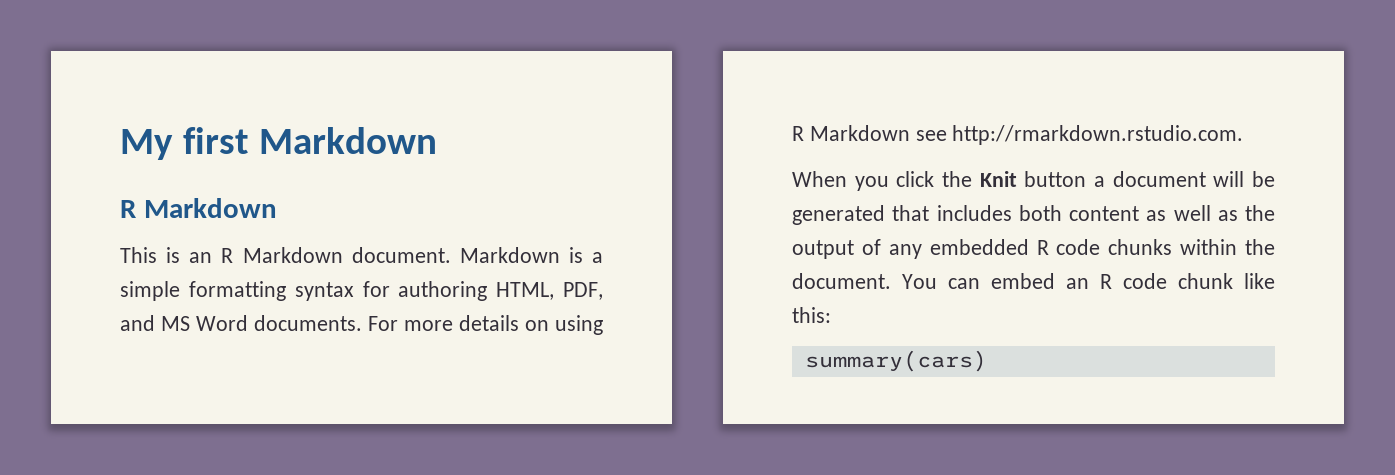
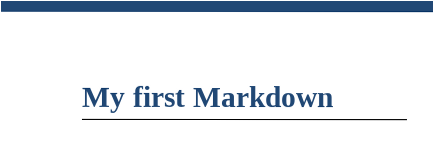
[120,198,277,218] [120,247,603,263] [120,281,603,301] [120,315,603,335] [792,125,1244,145] [792,171,1275,191] [792,205,1275,225] [792,239,1275,259] [792,273,1275,289] [792,307,831,323] [804,350,987,372] // R Markdown // This is an R Markdown document. Markdown is a simple formatting syntax for authoring HTML, PDF, and MS Word documents. For more details on using R Markdown see http://rmarkdown.rstudio.com. // When you click the Knit button a document will be generated that includes both content as well as the output of any embedded R code chunks within the document. You can embed an R code chunk like this: // summary(cars) -> (333, 96) none

